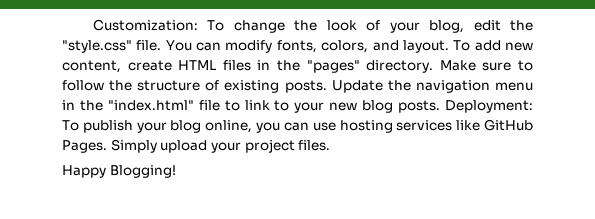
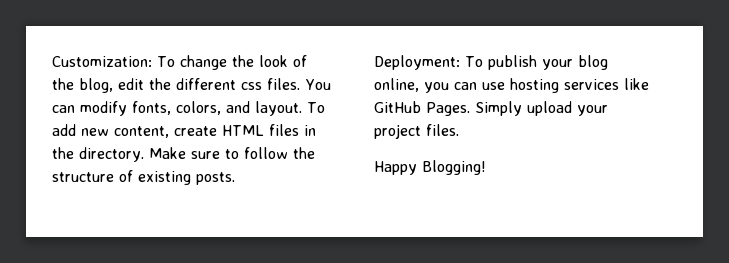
[389,22,420,33] your -> [52,78,74,90] the
[62,40,162,53] "style.css" file. -> [176,78,300,90] different css files.
[306,60,360,73] "pages" -> (74, 153) none
[331,80,533,93] [62,100,441,113] Update the navigation menu in the "index.html" file to link to your new blog posts. -> (235, 178) //

